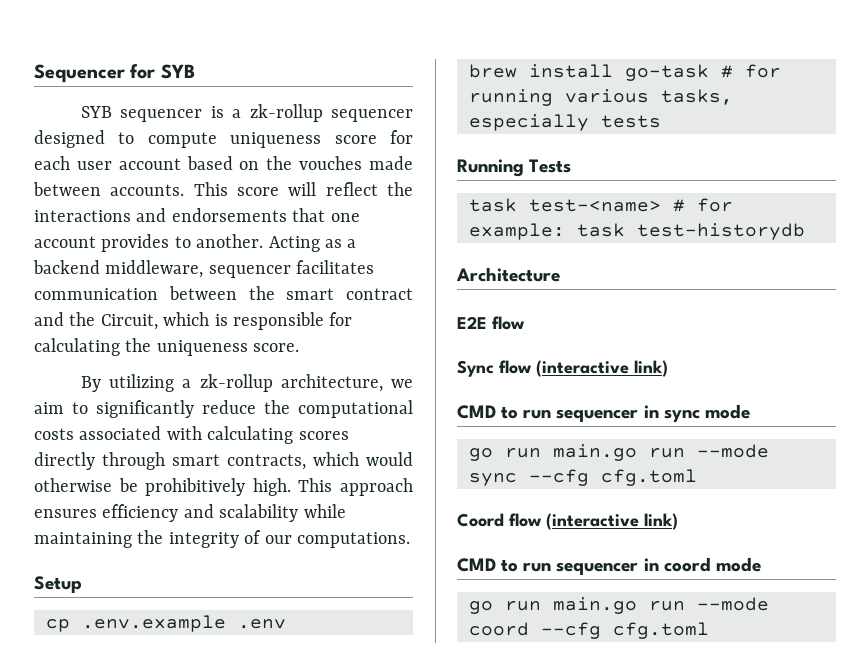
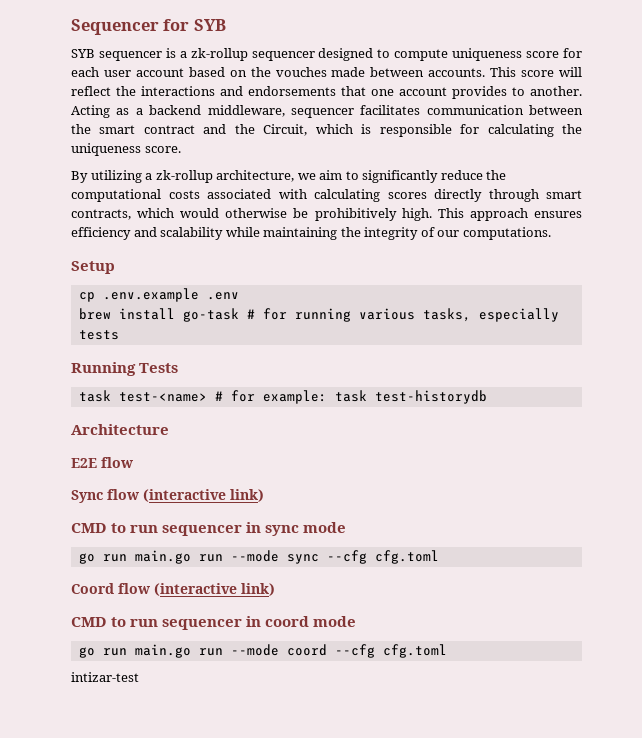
(709, 630) none -> [71,672,139,682] // intizar-test

